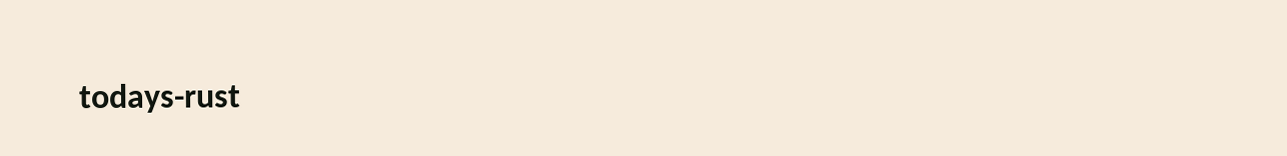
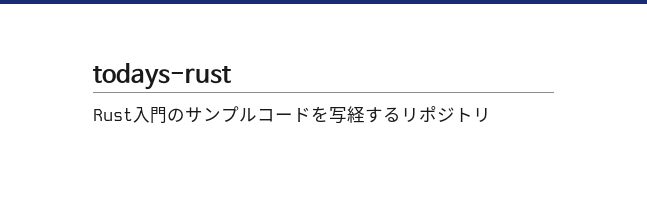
(241, 98) none -> [93,106,491,124] // Rust入門のサンプルコードを写経するリポジトリ

